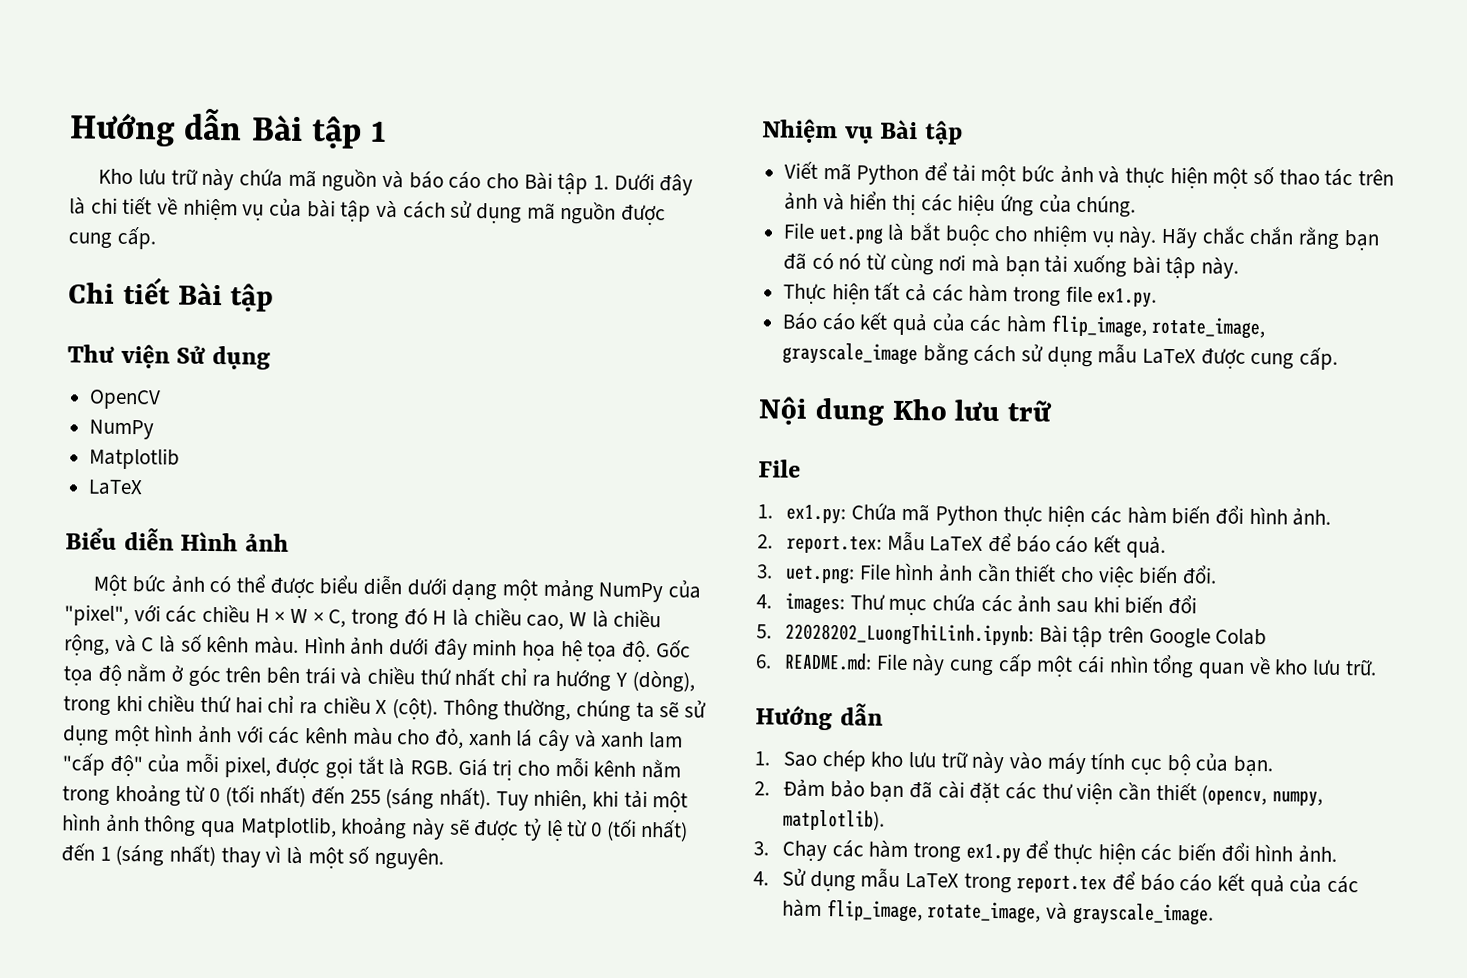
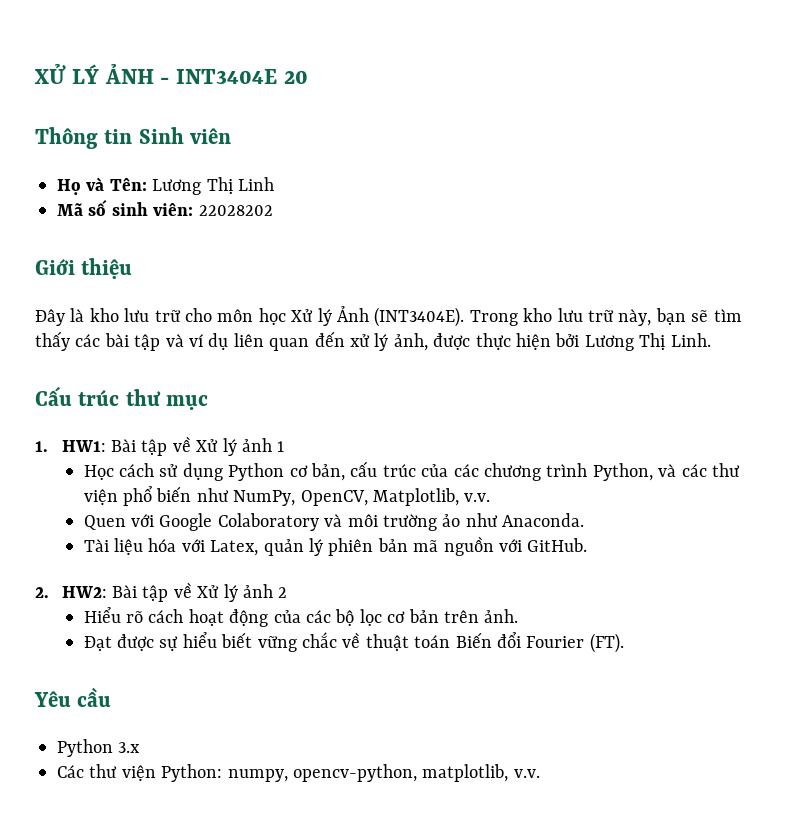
[69,108,388,149] [98,168,694,196] [69,196,667,226] [68,226,156,250] [68,276,275,312] [67,343,271,370] [89,389,162,410] [89,419,155,440] [89,447,181,470] [88,479,144,496] [65,527,289,552] [93,574,702,603] [64,604,662,631] [64,634,691,663] [63,663,695,693] [63,694,707,722] [63,724,684,752] [62,753,682,781] [62,783,689,813] [62,813,689,842] [61,843,445,870] [761,118,963,145] [784,161,1395,189] [784,191,1137,218] [783,222,1380,251] [783,252,1240,279] [783,282,1158,308] [782,312,1267,340] [782,342,1339,370] [758,396,1054,426] [758,459,801,478] [757,502,1332,528] [757,531,1166,558] [756,562,1218,588] [756,592,1198,616] [756,622,1268,649] [755,652,1377,679] [755,703,883,731] [754,750,1274,777] [754,778,1324,807] [783,809,886,831] [753,840,1338,865] [753,868,1360,897] [782,899,1214,926] Hướng dẫn Bài tập 1 // Kho lưu trữ này chứa mã nguồn và báo cáo cho Bài tập 1. Dưới đây là chi tiết về nhiệm vụ của bài tập và cách sử dụng mã nguồn được cung cấp. // Chi tiết Bài tập // Thư viện Sử dụng // OpenCV // NumPy // Matplotlib // LaTeX // Biểu diễn Hình ảnh // Một bức ảnh có thể được biểu diễn dưới dạng một mảng NumPy của "pixel", với các chiều H × W × C, trong đó H là chiều cao, W là chiều rộng, và C là số kênh màu. Hình ảnh dưới đây minh họa hệ tọa độ. Gốc tọa độ nằm ở góc trên bên trái và chiều thứ nhất chỉ ra hướng Y (dòng), trong khi chiều thứ hai chỉ ra chiều X (cột). Thông thường, chúng ta sẽ sử dụng một hình ảnh với các kênh màu cho đỏ, xanh lá cây và xanh lam "cấp độ" của mỗi pixel, được gọi tắt là RGB. Giá trị cho mỗi kênh nằm trong khoảng từ 0 (tối nhất) đến 255 (sáng nhất). Tuy nhiên, khi tải một hình ảnh thông qua Matplotlib, khoảng này sẽ được tỷ lệ từ 0 (tối nhất) đến 1 (sáng nhất) thay vì là một số nguyên. // Nhiệm vụ Bài tập // Viết mã Python để tải một bức ảnh và thực hiện một số thao tác trên ảnh và hiển thị các hiệu ứng của chúng. // File uet.png là bắt buộc cho nhiệm vụ này. Hãy chắc chắn rằng bạn đã có nó từ cùng nơi mà bạn tải xuống bài tập này. // Thực hiện tất cả các hàm trong file ex1.py. // Báo cáo kết quả của các hàm flip_image, rotate_image, grayscale_image bằng cách sử dụng mẫu LaTeX được cung cấp. // Nội dung Kho lưu trữ // File // 1. ex1.py: Chứa mã Python thực hiện các hàm biến đổi hình ảnh. // 2. report.tex: Mẫu LaTeX để báo cáo kết quả. // 3. uet.png: File hình ảnh cần thiết cho việc biến đổi. // 4. images: Thư mục chứa các ảnh sau khi biến đổi // 5. 22028202_LuongThiLinh.ipynb: Bài tập trên Google Colab // 6. README.md: File này cung cấp một cái nhìn tổng quan về kho lưu trữ. // Hướng dẫn // 1. Sao chép kho lưu trữ này vào máy tính cục bộ của bạn. // 2. Đảm bảo bạn đã cài đặt các thư viện cần thiết (opencv, numpy, matplotlib). // 3. Chạy các hàm trong ex1.py để thực hiện các biến đổi hình ảnh. // 4. Sử dụng mẫu LaTeX trong report.tex để báo cáo kết quả của các hàm flip_image, rotate_image, và grayscale_image. -> [34,63,308,84] [35,127,232,149] [57,177,274,195] [57,200,273,216] [35,258,133,279] [35,306,742,327] [35,331,711,351] [35,386,209,410] [35,436,285,456] [83,461,740,481] [83,486,491,506] [83,513,585,531] [83,536,588,556] [35,582,288,602] [83,607,519,627] [83,632,624,653] [34,687,112,707] [57,739,141,757] [57,764,540,782] XỬ LÝ ẢNH - INT3404E 20 // Thông tin Sinh viên // Họ và Tên: Lương Thị Linh // Mã số sinh viên: 22028202 // Giới thiệu // Đây là kho lưu trữ cho môn học Xử lý Ảnh (INT3404E). Trong kho lưu trữ này, bạn sẽ tìm thấy các bài tập và ví dụ liên quan đến xử lý ảnh, được thực hiện bởi Lương Thị Linh. // Cấu trúc thư mục // 1. HW1: Bài tập về Xử lý ảnh 1 // Học cách sử dụng Python cơ bản, cấu trúc của các chương trình Python, và các thư viện phổ biến như NumPy, OpenCV, Matplotlib, v.v. // Quen với Google Colaboratory và môi trường ảo như Anaconda. // Tài liệu hóa với Latex, quản lý phiên bản mã nguồn với GitHub. // 2. HW2: Bài tập về Xử lý ảnh 2 // Hiểu rõ cách hoạt động của các bộ lọc cơ bản trên ảnh. // Đạt được sự hiểu biết vững chắc về thuật toán Biến đổi Fourier (FT). // Yêu cầu // Python 3.x // Các thư viện Python: numpy, opencv-python, matplotlib, v.v.

